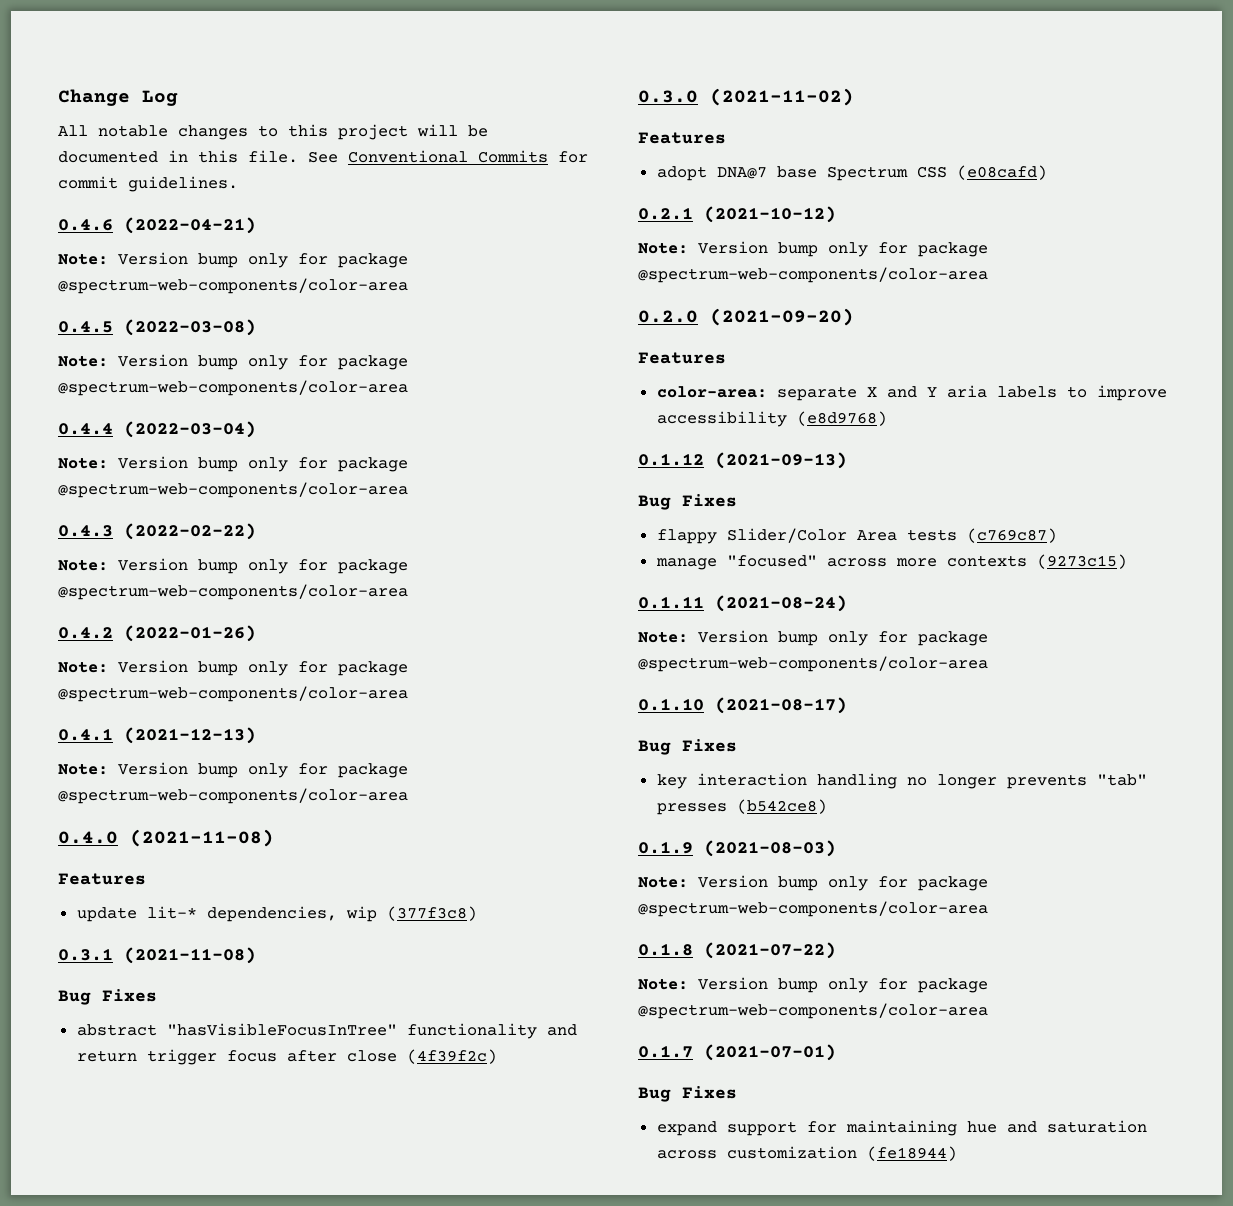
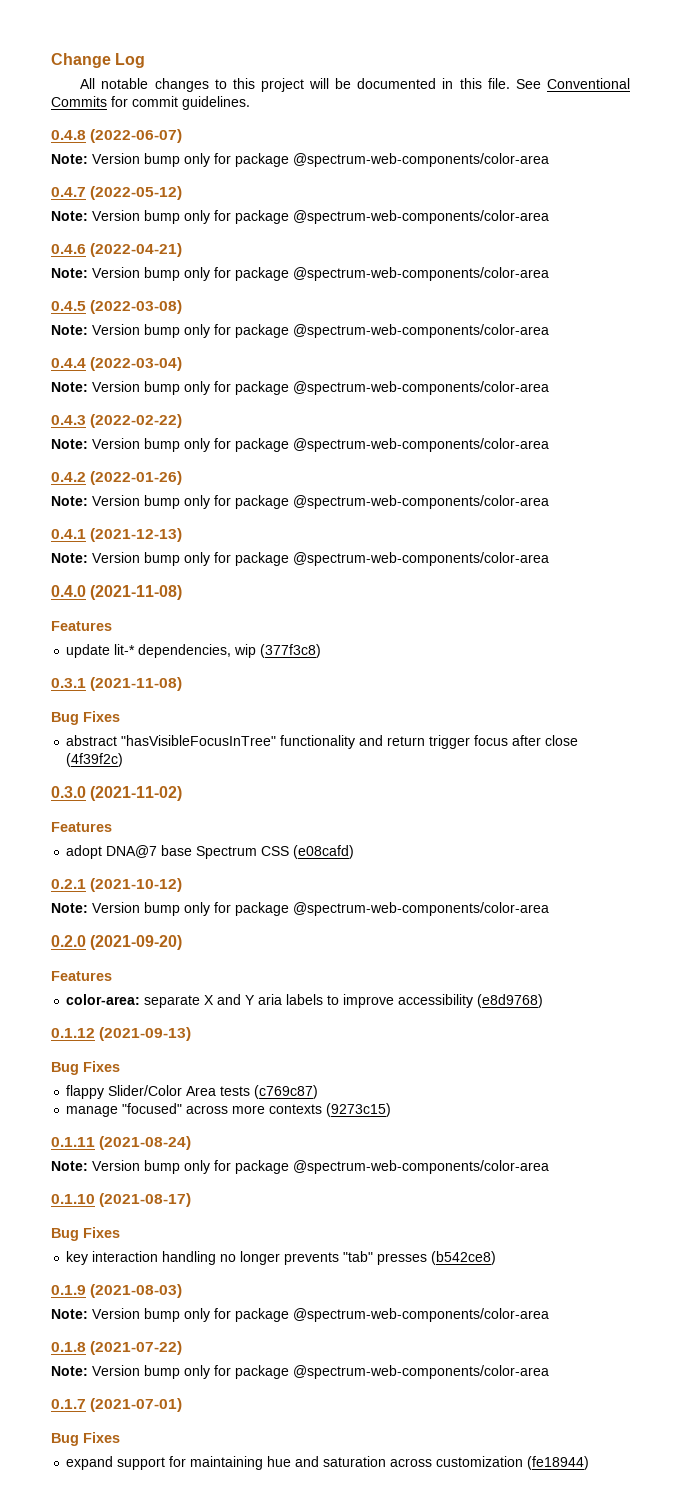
(238, 184) none -> [51,129,183,143] [51,153,549,167] [51,186,183,200] [51,210,549,224] // 0.4.8 (2022-06-07) // Note: Version bump only for package @spectrum-web-components/color-area // 0.4.7 (2022-05-12) // Note: Version bump only for package @spectrum-web-components/color-area

